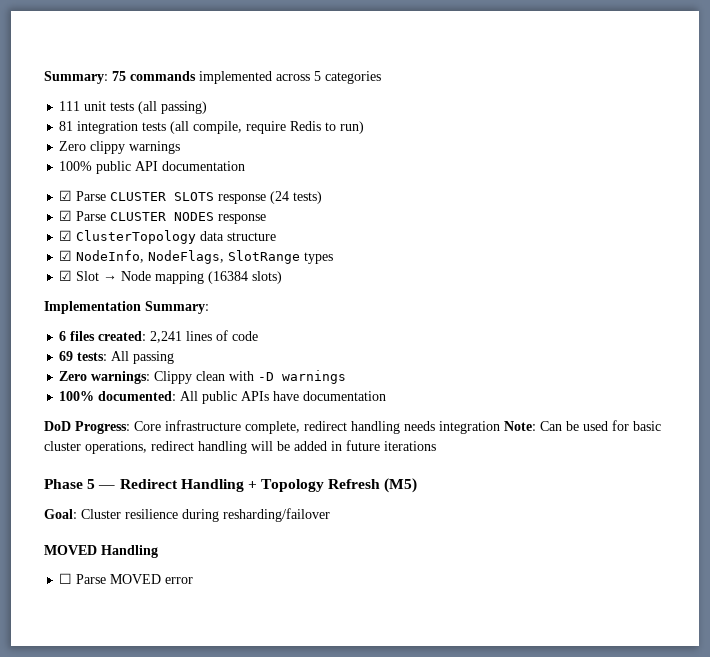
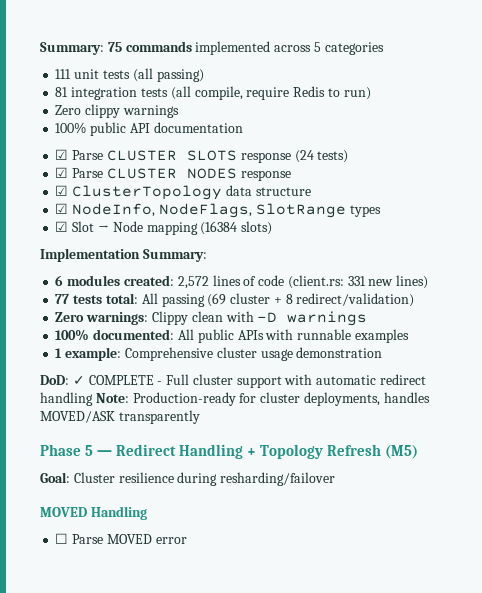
[70,331,183,343] files created: 2,241 -> [67,275,209,289] modules created: 2,572
[59,351,175,364] // 69 tests: All passing -> [287,275,429,289] [55,293,415,307] (client.rs: 331 new lines) // 77 tests total: All passing (69 cluster + 8 redirect/validation)
[273,391,387,401] [44,420,661,434] [44,440,436,454] have documentation // DoD Progress: Core infrastructure complete, redirect handling needs integration Note: Can be used for basic cluster operations, redirect handling will be added in future iterations -> [265,329,409,343] [55,347,383,361] [40,374,427,388] [40,392,430,406] [40,410,200,424] with runnable examples // 1 example: Comprehensive cluster usage demonstration // DoD: ✓ COMPLETE - Full cluster support with automatic redirect handling Note: Production-ready for cluster deployments, handles MOVED/ASK transparently

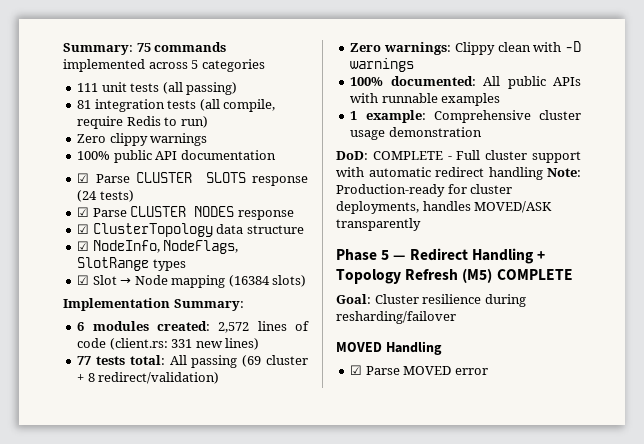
[72,376,85,385] ✓ -> (368, 155) none
(419, 452) none -> [496,269,573,280] COMPLETE
[55,533,69,544] ☐ -> [350,365,363,375] ☑

